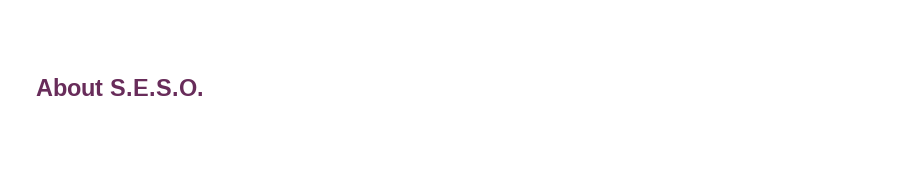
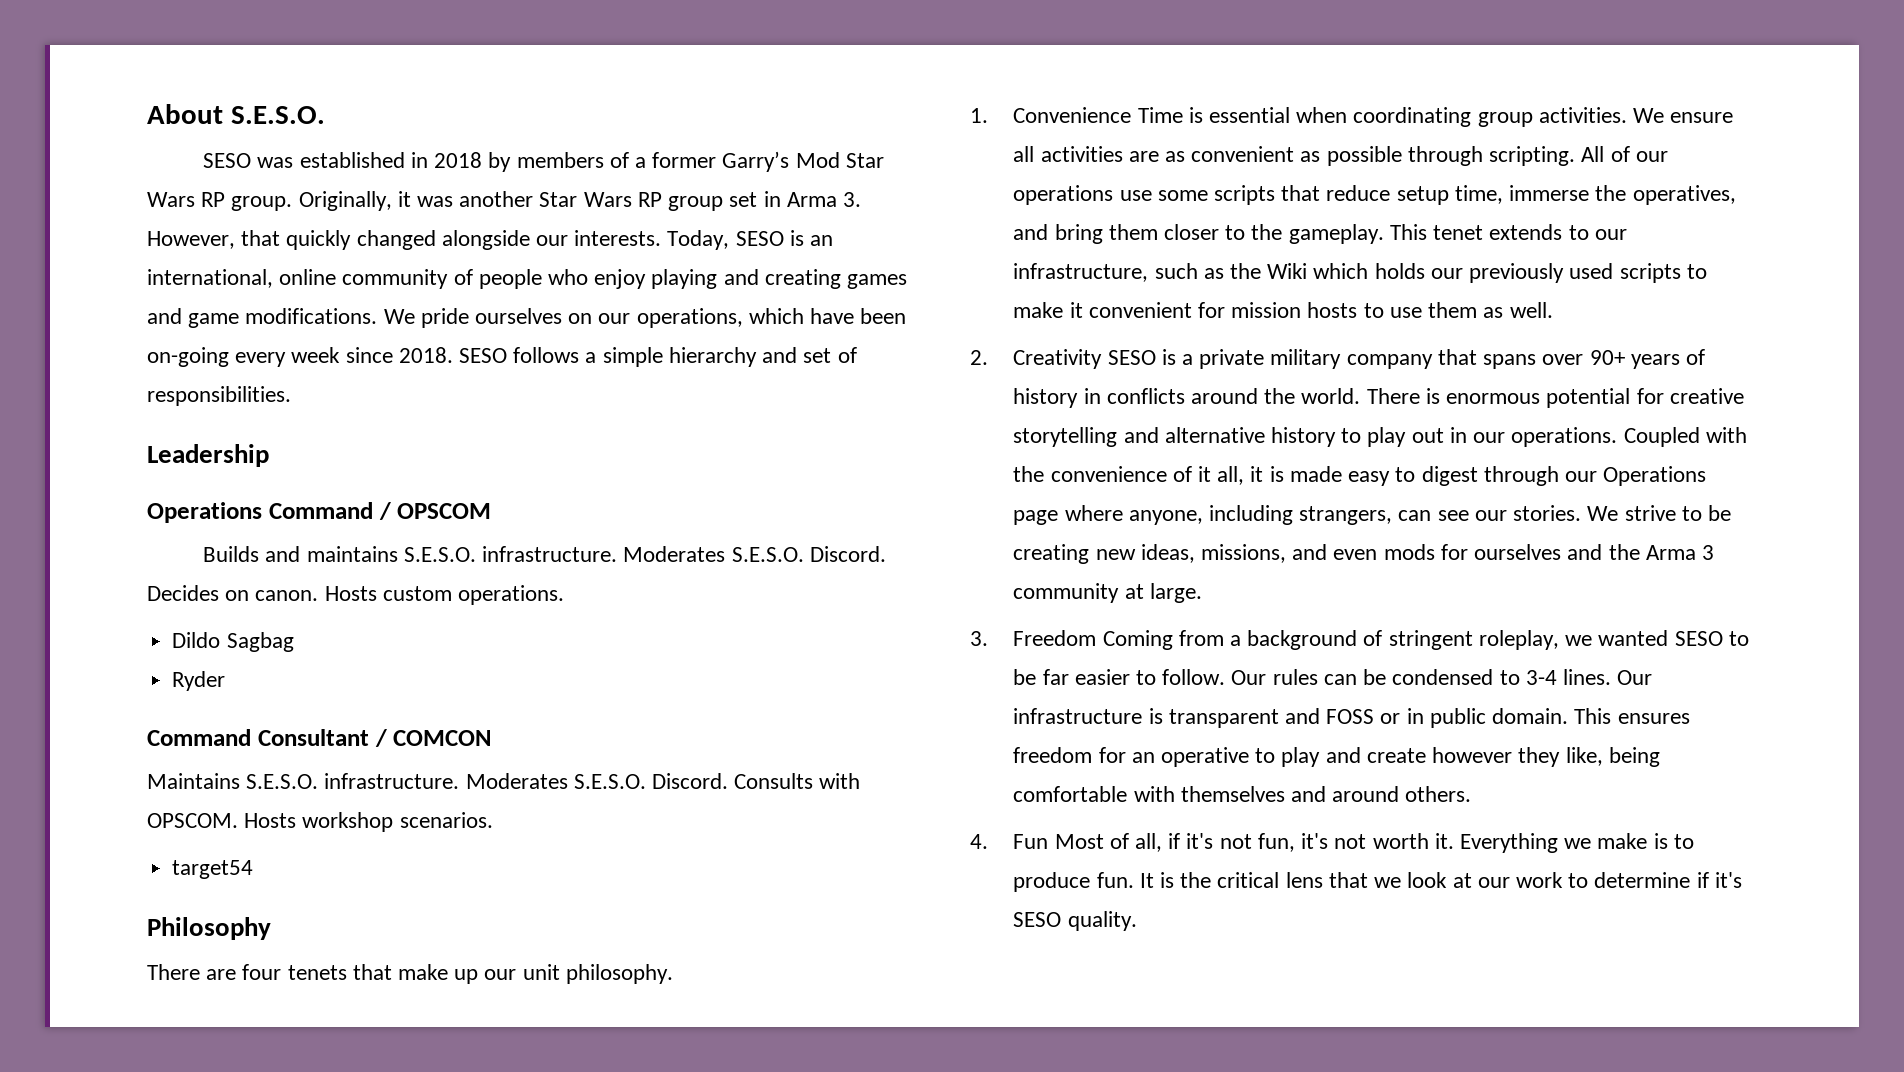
(204, 87) none -> [203,151,884,172] [147,191,861,211] [147,230,834,250] [147,269,908,289] [147,308,907,328] [147,347,857,367] [147,386,291,406] [147,444,269,467] [147,502,492,523] [203,546,886,562] [147,585,565,605] [172,632,294,652] [172,671,226,691] [147,729,492,747] [147,773,861,789] [147,812,493,832] [172,860,254,879] [147,917,271,940] [147,964,673,984] [970,107,1734,127] [1013,146,1668,166] [1013,185,1736,205] [1013,224,1627,244] [1013,263,1707,283] [1013,302,1553,318] [970,349,1705,369] [1013,388,1744,408] [1013,427,1747,447] [1013,466,1707,486] [1013,505,1731,525] [1013,544,1714,564] [1013,583,1202,603] [970,630,1749,650] [1013,669,1653,685] [1013,708,1690,728] [1013,747,1660,767] [1013,786,1472,802] [970,833,1694,853] [1013,872,1742,892] [1013,911,1137,931] // SESO was established in 2018 by members of a former Garry’s Mod Star Wars RP group. Originally, it was another Star Wars RP group set in Arma 3. However, that quickly changed alongside our interests. Today, SESO is an international, online community of people who enjoy playing and creating games and game modifications. We pride ourselves on our operations, which have been on-going every week since 2018. SESO follows a simple hierarchy and set of responsibilities. // Leadership // Operations Command / OPSCOM // Builds and maintains S.E.S.O. infrastructure. Moderates S.E.S.O. Discord. Decides on canon. Hosts custom operations. // Dildo Sagbag // Ryder // Command Consultant / COMCON // Maintains S.E.S.O. infrastructure. Moderates S.E.S.O. Discord. Consults with OPSCOM. Hosts workshop scenarios. // target54 // Philosophy // There are four tenets that make up our unit philosophy. // 1. Convenience Time is essential when coordinating group activities. We ensure all activities are as convenient as possible through scripting. All of our operations use some scripts that reduce setup time, immerse the operatives, and bring them closer to the gameplay. This tenet extends to our infrastructure, such as the Wiki which holds our previously used scripts to make it convenient for mission hosts to use them as well. // 2. Creativity SESO is a private military company that spans over 90+ years of history in conflicts around the world. There is enormous potential for creative storytelling and alternative history to play out in our operations. Coupled with the convenience of it all, it is made easy to digest through our Operations page where anyone, including strangers, can see our stories. We strive to be creating new ideas, missions, and even mods for ourselves and the Arma 3 community at large. // 3. Freedom Coming from a background of stringent roleplay, we wanted SESO to be far easier to follow. Our rules can be condensed to 3-4 lines. Our infrastructure is transparent and FOSS or in public domain. This ensures freedom for an operative to play and create however they like, being comfortable with themselves and around others. // 4. Fun Most of all, if it's not fun, it's not worth it. Everything we make is to produce fun. It is the critical lens that we look at our work to determine if it's SESO quality.

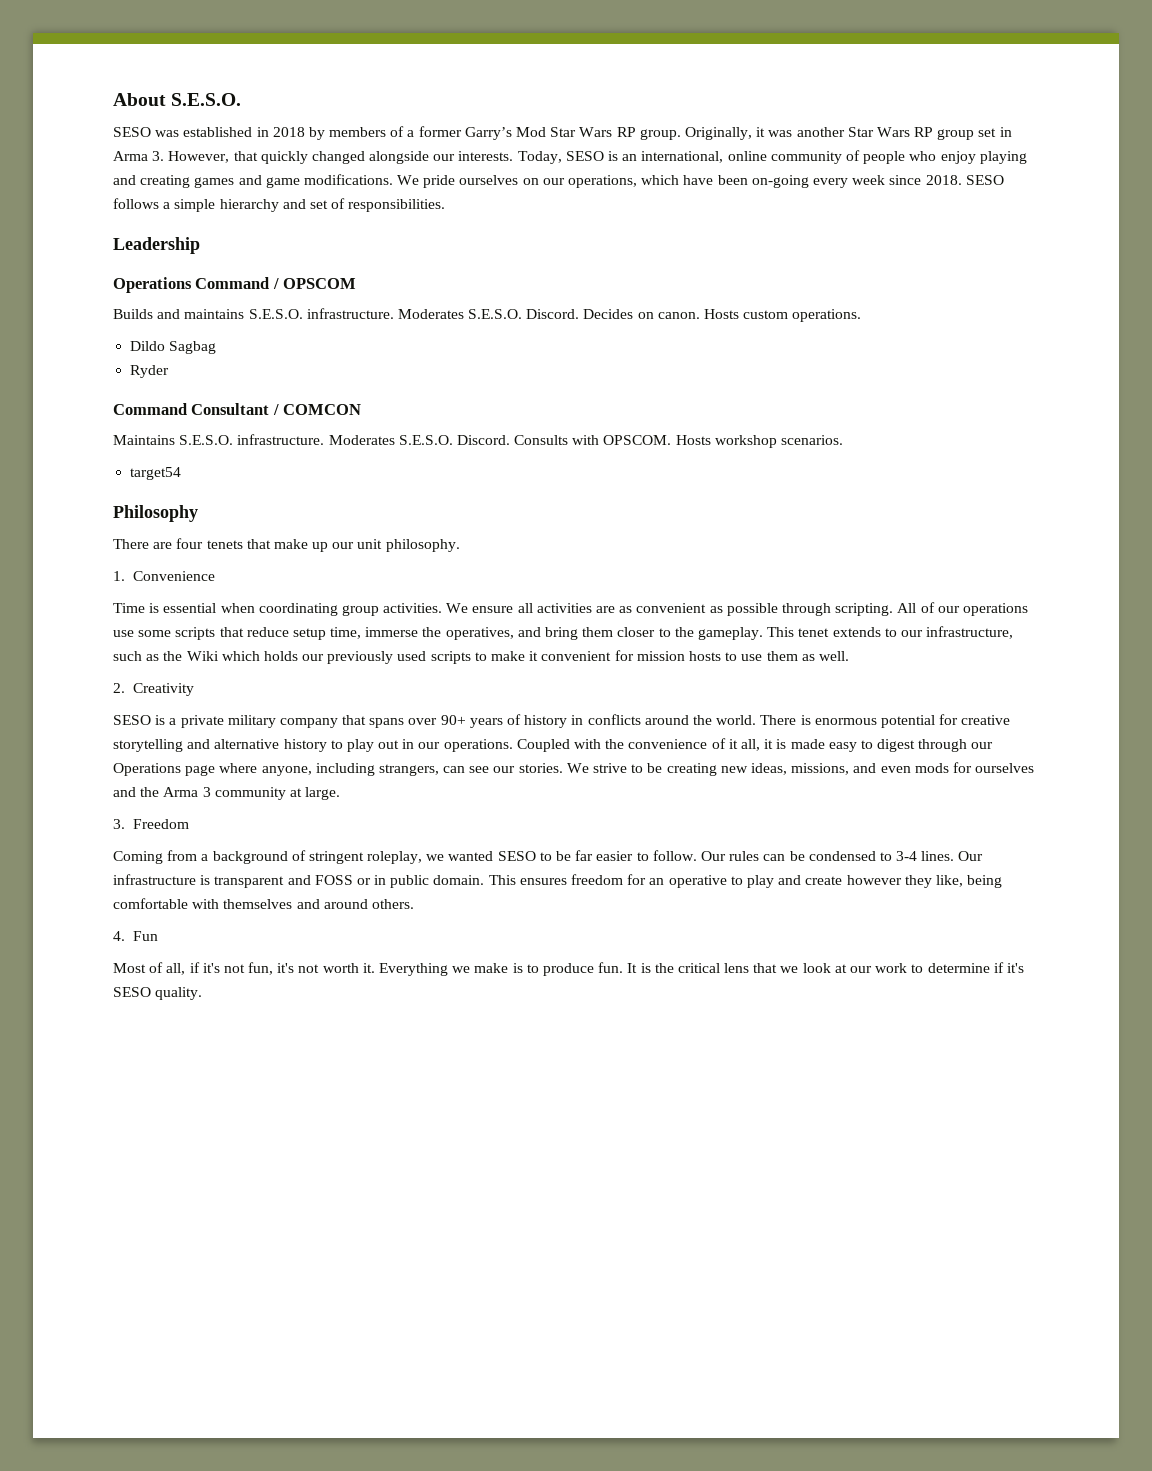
(1132, 115) none -> (216, 576) //
(1103, 359) none -> (195, 689) //
(1097, 638) none -> (190, 824) //
(1049, 841) none -> (159, 936) //

